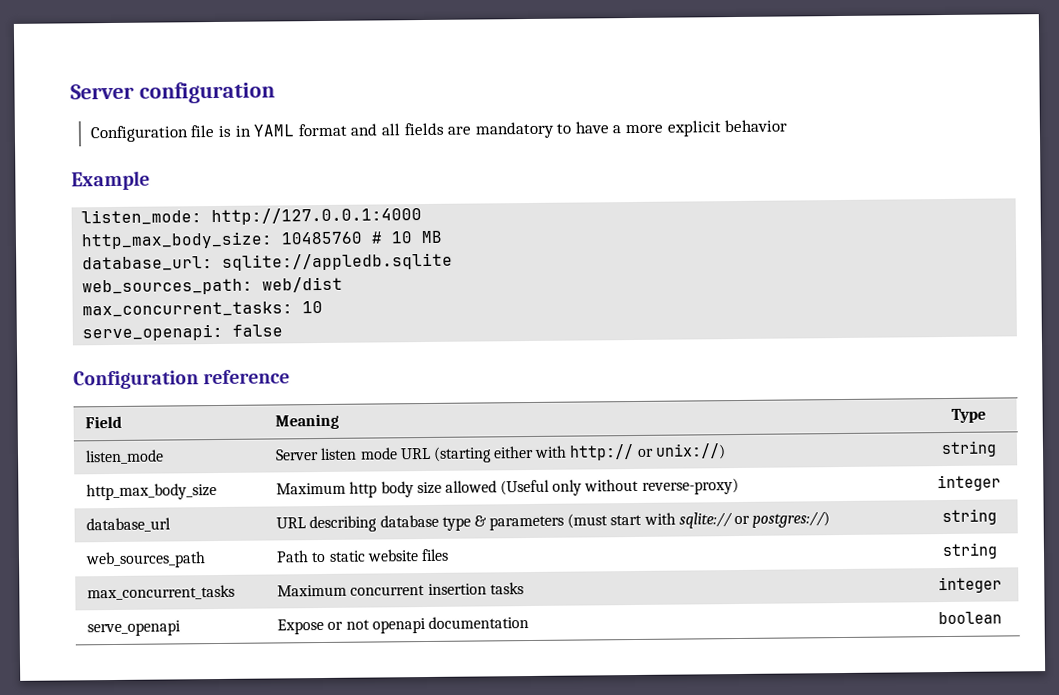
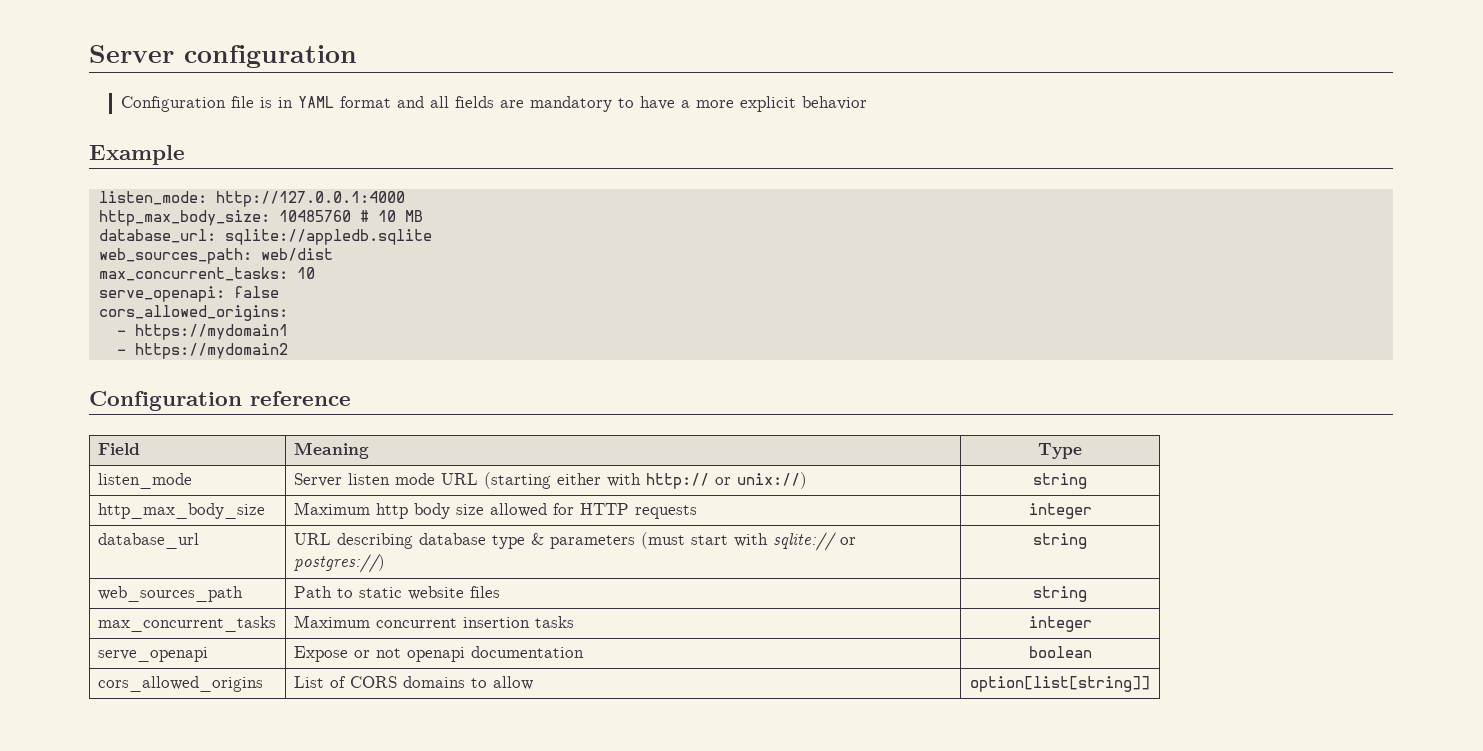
(284, 330) none -> [98,305,288,321] [116,324,288,340] [116,343,288,359] // cors_allowed_origins: // - https://mydomain1 // - https://mydomain2
[500,478,739,496] (Useful only without reverse-proxy) -> [552,503,697,519] for HTTP requests
(1002, 618) none -> [97,676,263,692] [293,676,533,690] [970,676,1150,692] // cors_allowed_origins | List of CORS domains to allow | option[list[string]]

